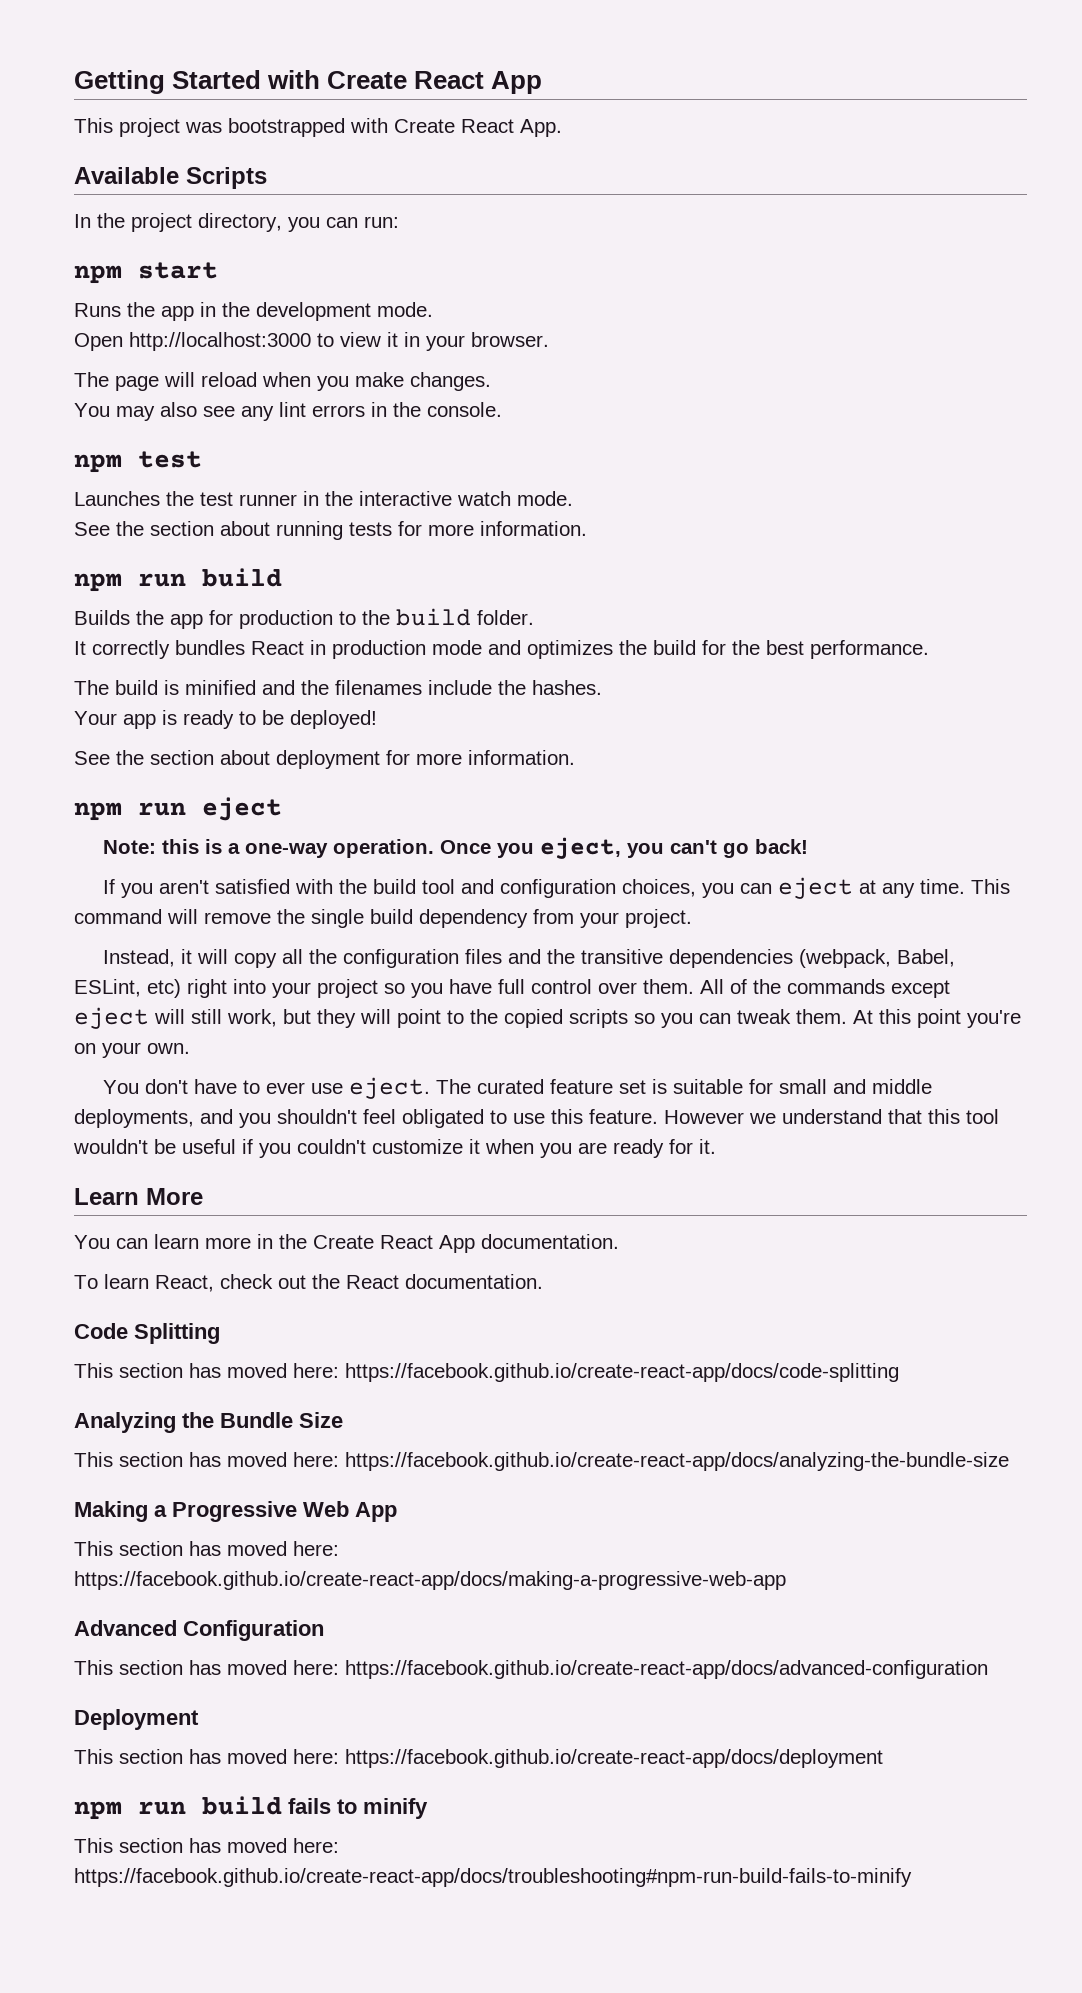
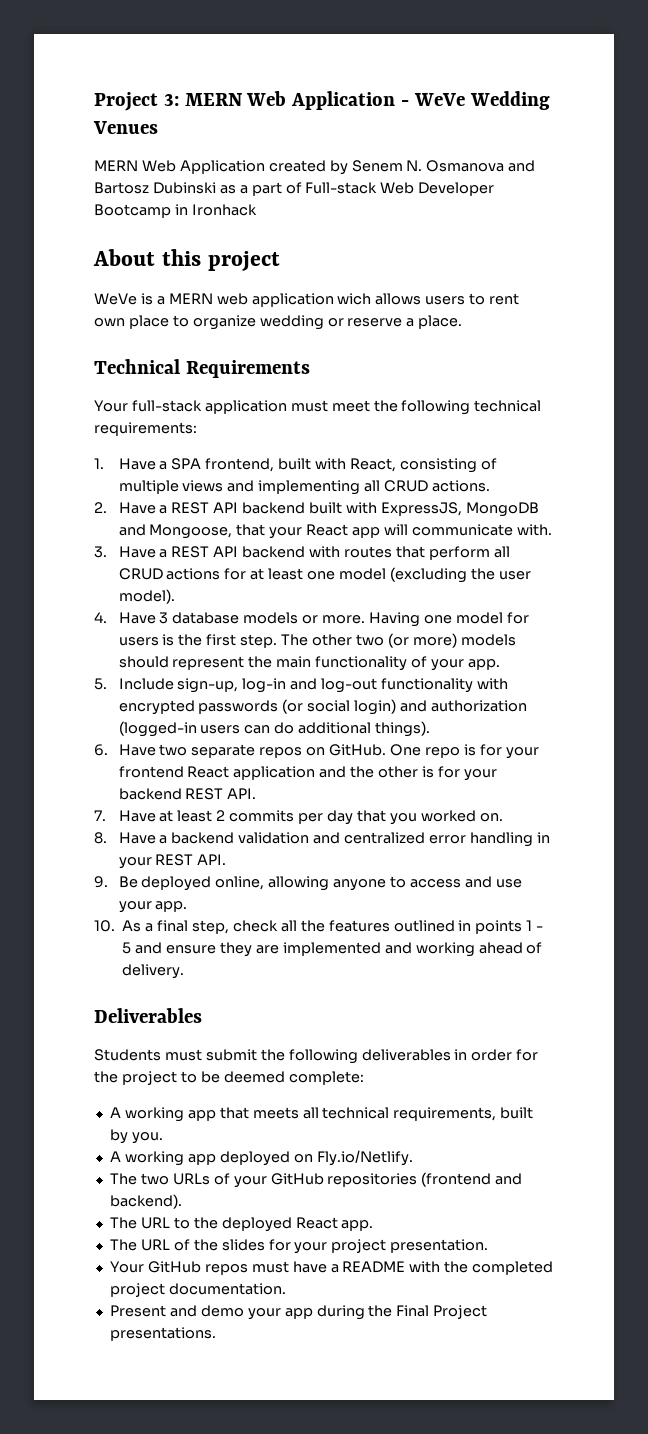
[74,70,543,94] [74,118,562,137] [74,167,267,189] [74,213,399,232] [74,262,218,284] [74,302,433,321] [74,332,549,351] [74,372,491,391] [74,402,502,421] [74,451,202,473] [74,491,573,506] [74,521,587,540] [74,568,282,592] [74,608,534,629] [74,640,929,659] [74,680,602,695] [74,710,377,729] [74,750,575,769] [74,797,282,821] [102,837,808,859] [102,877,1010,899] [74,909,692,928] [102,949,955,968] [74,979,950,998] [74,1007,1021,1029] [74,1042,190,1058] [102,1077,932,1099] [74,1109,999,1128] [73,1139,716,1158] [74,1188,203,1205] [74,1234,619,1253] [74,1274,543,1292] [74,1323,220,1344] [74,1363,899,1382] [74,1412,343,1433] [74,1452,1009,1471] [74,1501,397,1522] [74,1541,339,1556] [74,1571,786,1590] [74,1620,324,1641] [74,1660,988,1679] [74,1709,199,1730] [74,1749,883,1768] [74,1796,428,1820] [74,1838,339,1853] [74,1868,912,1887] Getting Started with Create React App // This project was bootstrapped with Create React App. // Available Scripts // In the project directory, you can run: // npm start // Runs the app in the development mode. // Open http://localhost:3000 to view it in your browser. // The page will reload when you make changes. // You may also see any lint errors in the console. // npm test // Launches the test runner in the interactive watch mode. // See the section about running tests for more information. // npm run build // Builds the app for production to the build folder. // It correctly bundles React in production mode and optimizes the build for the best performance. // The build is minified and the filenames include the hashes. // Your app is ready to be deployed! // See the section about deployment for more information. // npm run eject // Note: this is a one-way operation. Once you eject, you can't go back! // If you aren't satisfied with the build tool and configuration choices, you can eject at any time. This command will remove the single build dependency from your project. // Instead, it will copy all the configuration files and the transitive dependencies (webpack, Babel, ESLint, etc) right into your project so you have full control over them. All of the commands except eject will still work, but they will point to the copied scripts so you can tweak them. At this point you're on your own. // You don't have to ever use eject. The curated feature set is suitable for small and middle deployments, and you shouldn't feel obligated to use this feature. However we understand that this tool wouldn't be useful if you couldn't customize it when you are ready for it. // Learn More // You can learn more in the Create React App documentation. // To learn React, check out the React documentation. // Code Splitting // This section has moved here: https://facebook.github.io/create-react-app/docs/code-splitting // Analyzing the Bundle Size // This section has moved here: https://facebook.github.io/create-react-app/docs/analyzing-the-bundle-size // Making a Progressive Web App // This section has moved here: https://facebook.github.io/create-react-app/docs/making-a-progressive-web-app // Advanced Configuration // This section has moved here: https://facebook.github.io/create-react-app/docs/advanced-configuration // Deployment // This section has moved here: https://facebook.github.io/create-react-app/docs/deployment // npm run build fails to minify // This section has moved here: https://facebook.github.io/create-react-app/docs/troubleshooting#npm-run-build-fails-to-minify -> [94,91,550,111] [93,121,158,134] [94,160,536,175] [94,182,495,196] [94,204,257,218] [93,249,280,271] [94,293,520,307] [94,315,463,330] [94,359,310,378] [94,400,542,415] [94,422,197,436] [94,458,497,473] [118,480,490,495] [94,502,539,517] [118,524,552,539] [94,546,510,560] [118,567,531,583] [118,589,175,604] [94,612,529,627] [118,633,516,648] [118,656,500,671] [94,678,508,693] [118,699,527,715] [118,721,431,737] [94,744,539,759] [118,766,497,781] [118,788,257,800] [94,810,503,825] [94,832,550,847] [118,854,227,869] [94,876,522,891] [118,901,188,913] [94,920,544,934] [122,942,543,957] [122,964,185,979] [94,1008,202,1023] [94,1049,539,1064] [94,1071,364,1085] [109,1107,534,1122] [109,1129,163,1144] [109,1150,413,1166] [109,1172,523,1188] [109,1194,182,1209] [109,1217,374,1232] [109,1239,489,1254] [109,1261,554,1275] [109,1283,286,1297] [109,1305,488,1320] [109,1327,216,1341] Project 3: MERN Web Application - WeVe Wedding Venues // MERN Web Application created by Senem N. Osmanova and Bartosz Dubinski as a part of Full-stack Web Developer Bootcamp in Ironhack // About this project // WeVe is a MERN web application wich allows users to rent own place to organize wedding or reserve a place. // Technical Requirements // Your full-stack application must meet the following technical requirements: // 1. Have a SPA frontend, built with React, consisting of multiple views and implementing all CRUD actions. // 2. Have a REST API backend built with ExpressJS, MongoDB and Mongoose, that your React app will communicate with. // 3. Have a REST API backend with routes that perform all CRUD actions for at least one model (excluding the user model). // 4. Have 3 database models or more. Having one model for users is the first step. The other two (or more) models should represent the main functionality of your app. // 5. Include sign-up, log-in and log-out functionality with encrypted passwords (or social login) and authorization (logged-in users can do additional things). // 6. Have two separate repos on GitHub. One repo is for your frontend React application and the other is for your backend REST API. // 7. Have at least 2 commits per day that you worked on. // 8. Have a backend validation and centralized error handling in your REST API. // 9. Be deployed online, allowing anyone to access and use your app. // 10. As a final step, check all the features outlined in points 1 - 5 and ensure they are implemented and working ahead of delivery. // Deliverables // Students must submit the following deliverables in order for the project to be deemed complete: // A working app that meets all technical requirements, built by you. // A working app deployed on Fly.io/Netlify. // The two URLs of your GitHub repositories (frontend and backend). // The URL to the deployed React app. // The URL of the slides for your project presentation. // Your GitHub repos must have a README with the completed project documentation. // Present and demo your app during the Final Project presentations.

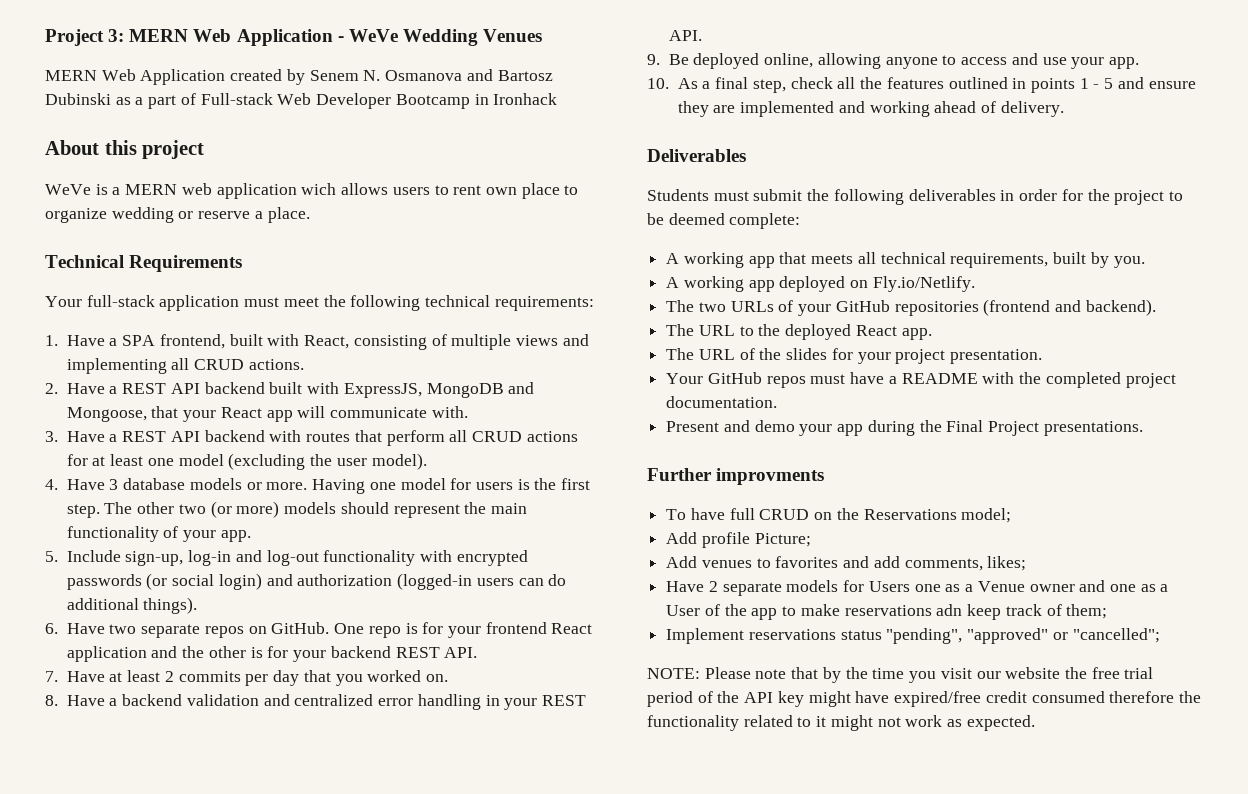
(216, 1334) none -> [647,468,825,485] [666,508,1012,523] [666,532,811,548] [666,556,1027,571] [666,580,1169,596] [666,604,1108,620] [666,628,1160,644] [647,667,1154,683] [647,691,1201,707] [647,715,1035,731] // Further improvments // To have full CRUD on the Reservations model; // Add profile Picture; // Add venues to favorites and add comments, likes; // Have 2 separate models for Users one as a Venue owner and one as a User of the app to make reservations adn keep track of them; // Implement reservations status "pending", "approved" or "cancelled"; // NOTE: Please note that by the time you visit our website the free trial period of the API key might have expired/free credit consumed therefore the functionality related to it might not work as expected.

